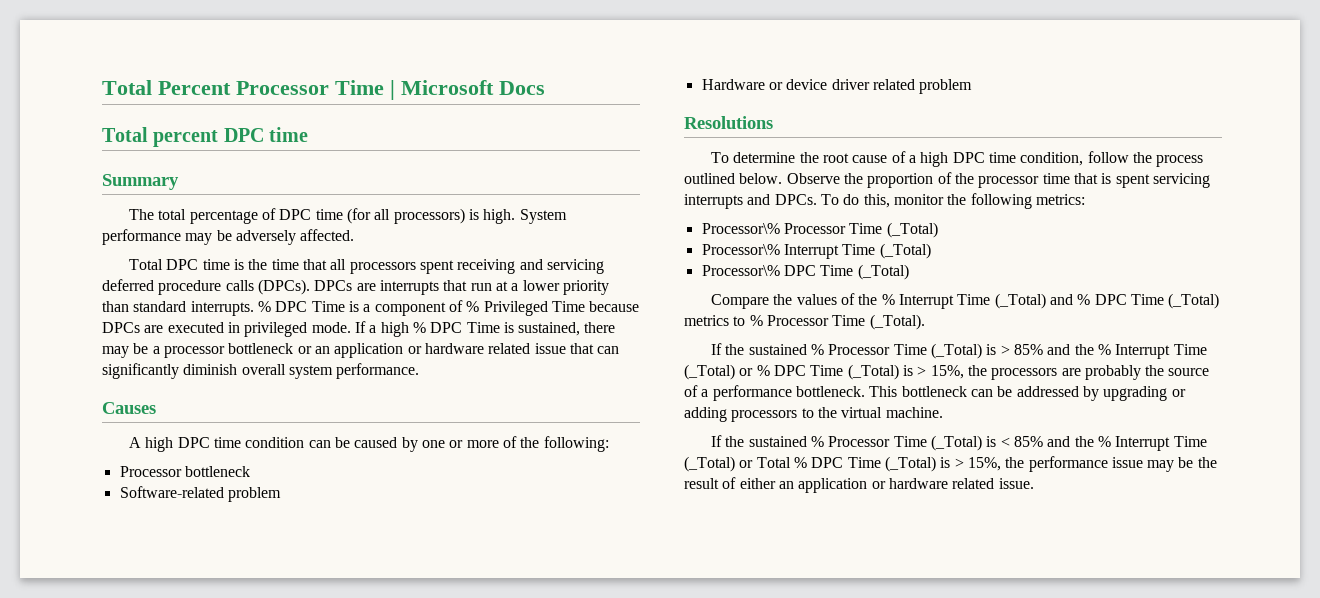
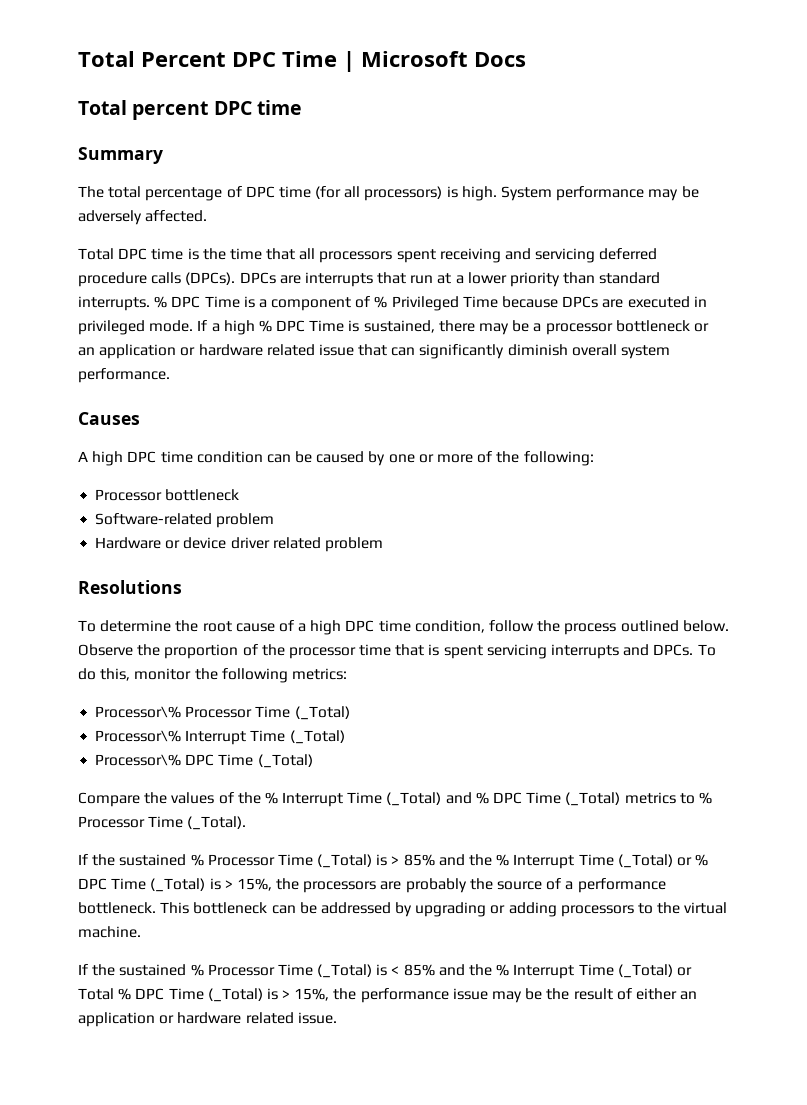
[236,81,329,95] Processor -> [232,52,276,67] DPC

